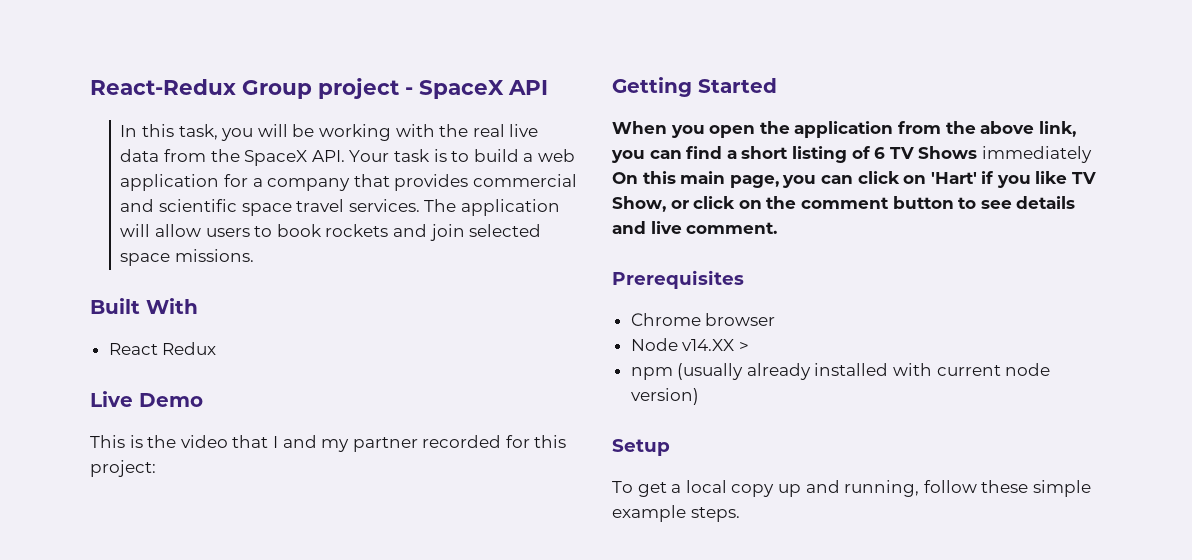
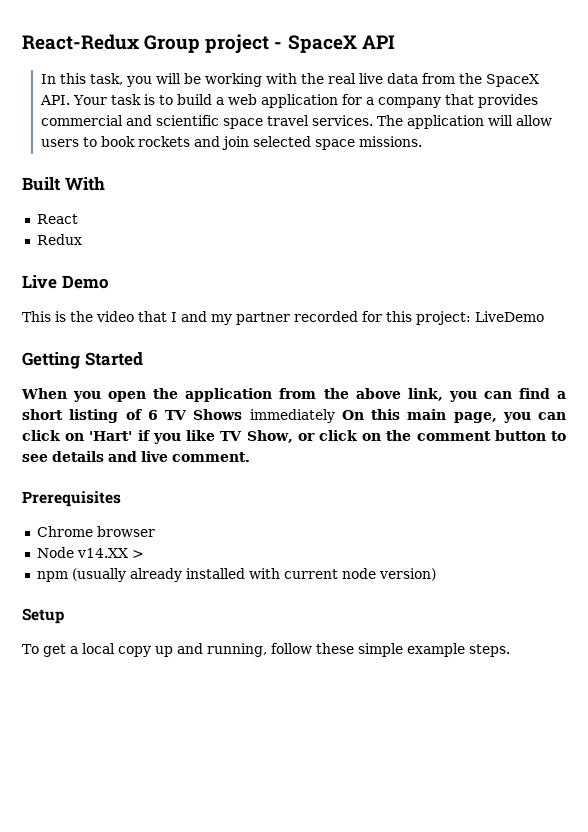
(158, 349) none -> (78, 219) //
(156, 468) none -> [475,311,544,322] LiveDemo

